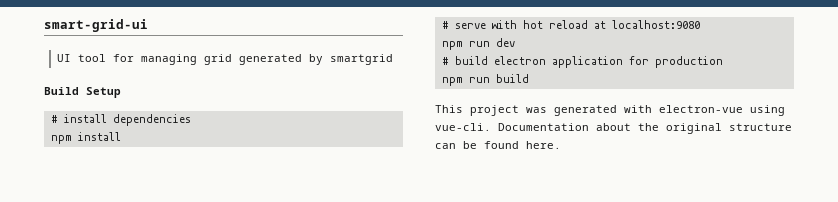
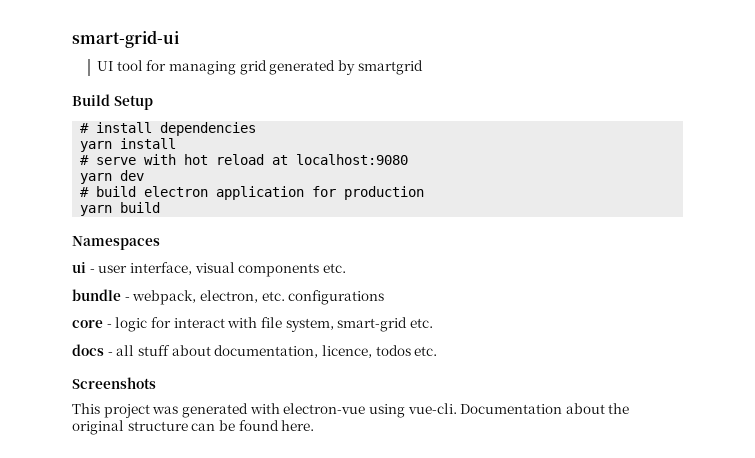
[50,135,72,144] npm -> [80,141,113,152] yarn
[441,41,490,50] npm run -> [80,173,113,184] yarn
[441,74,529,86] npm run build -> [80,202,161,216] [72,236,160,250] [72,262,346,277] [72,289,385,305] [72,317,433,332] [72,344,438,358] [72,377,156,389] yarn build // Namespaces // ui - user interface, visual components etc. // bundle - webpack, electron, etc. configurations // core - logic for interact with file system, smart-grid etc. // docs - all stuff about documentation, licence, todos etc. // Screenshots

